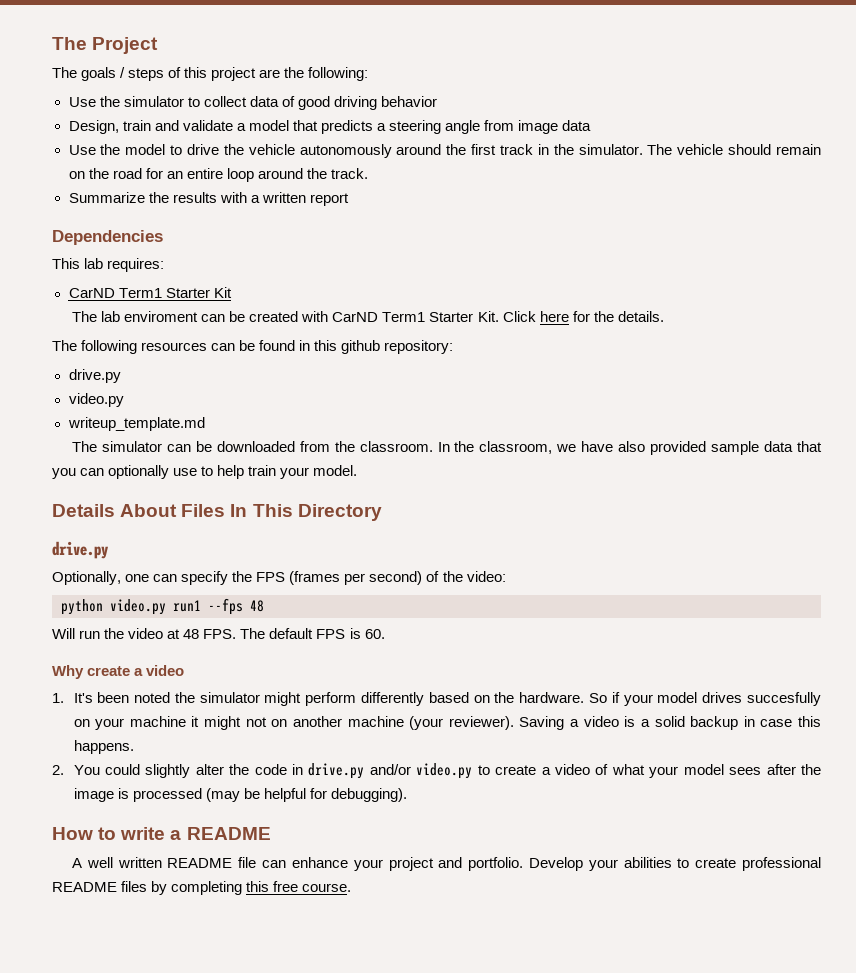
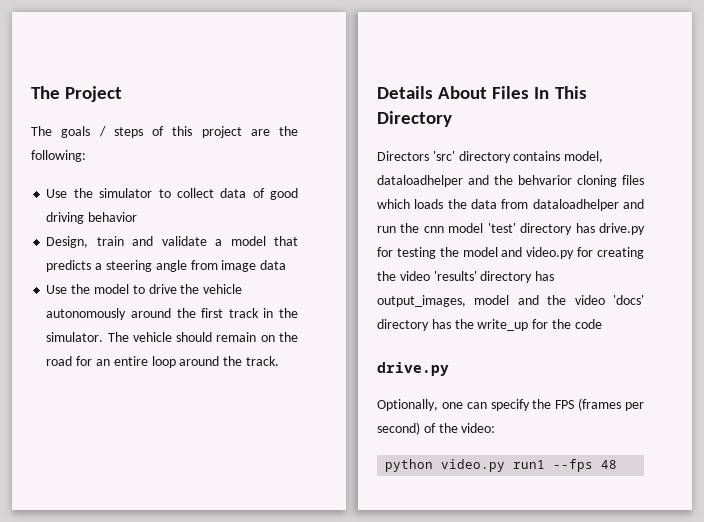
[68,192,349,206] [52,230,163,245] [52,258,165,272] [68,287,232,298] [72,311,664,322] [52,340,454,354] [68,369,121,383] [68,393,124,407] [67,417,205,431] [72,441,822,455] [52,465,358,479] // Summarize the results with a written report // Dependencies // This lab requires: // CarND Term1 Starter Kit // The lab enviroment can be created with CarND Term1 Starter Kit. Click here for the details. // The following resources can be found in this github repository: // drive.py // video.py // writeup_template.md // The simulator can be downloaded from the classroom. In the classroom, we have also provided sample data that you can optionally use to help train your model. -> (279, 361) none
(382, 512) none -> [377,151,604,163] [377,175,644,187] [377,199,644,211] [377,223,645,235] [377,247,644,259] [377,271,555,283] [377,295,644,307] [377,319,602,331] // Directors 'src' directory contains model, dataloadhelper and the behvarior cloning files which loads the data from dataloadhelper and run the cnn model 'test' directory has drive.py for testing the model and video.py for creating the video 'results' directory has output_images, model and the video 'docs' directory has the write_up for the code
[52,628,385,639] [52,665,185,679] [52,692,822,706] [73,716,822,730] [73,740,134,754] [52,763,821,779] [73,788,407,802] [52,827,271,840] [72,857,822,871] [52,881,352,895] // Will run the video at 48 FPS. The default FPS is 60. // Why create a video // 1. It's been noted the simulator might perform differently based on the hardware. So if your model drives succesfully on your machine it might not on another machine (your reviewer). Saving a video is a solid backup in case this happens. // 2. You could slightly alter the code in drive.py and/or video.py to create a video of what your model sees after the image is processed (may be helpful for debugging). // How to write a README // A well written README file can enhance your project and portfolio. Develop your abilities to create professional README files by completing this free course. -> (618, 464) none

